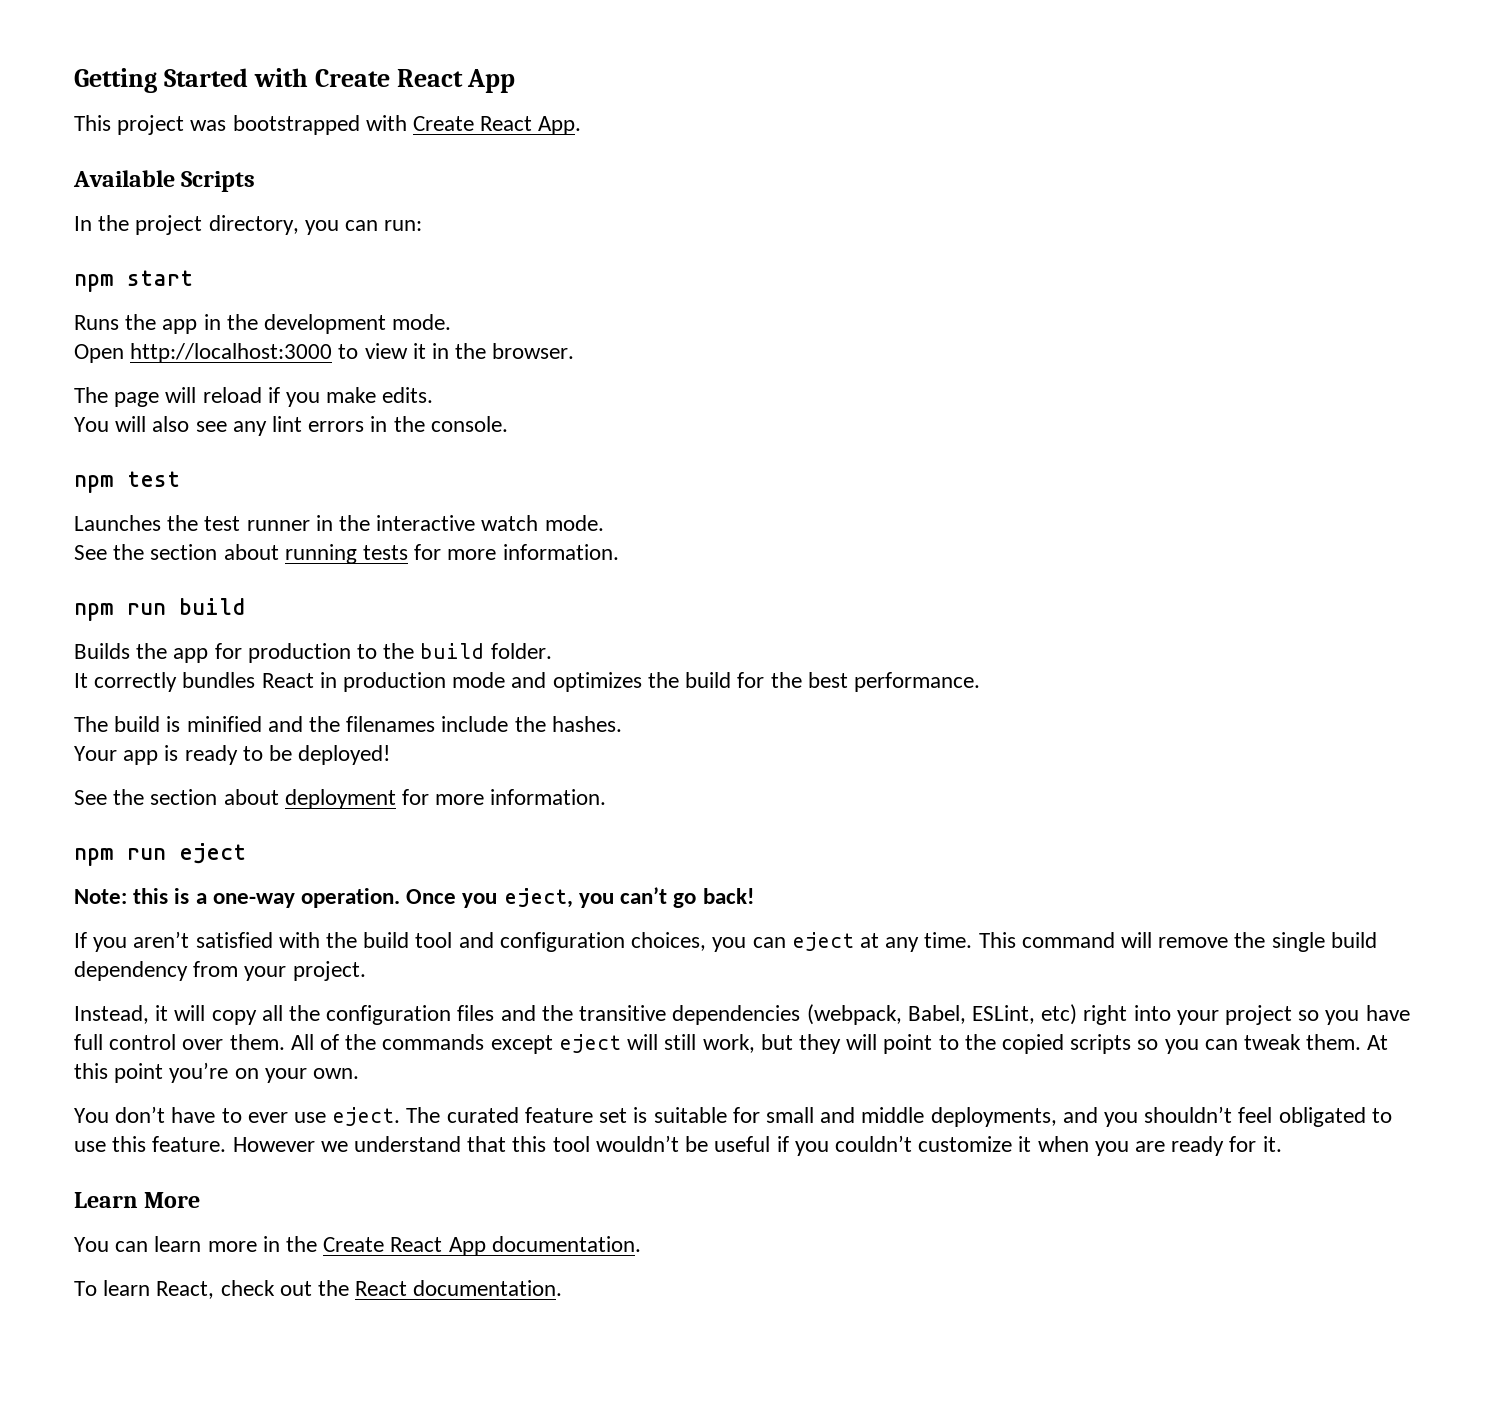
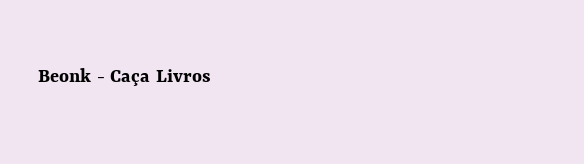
[74,68,516,93] [74,115,582,135] [73,170,256,192] [74,215,423,235] [74,270,193,292] [74,314,452,334] [74,343,575,363] [74,387,434,407] [74,416,508,436] [74,471,180,493] [74,515,604,531] [74,544,619,564] [74,598,245,621] [74,643,552,663] [74,672,980,692] [74,716,622,732] [74,745,391,765] [74,789,607,809] [74,843,246,866] [74,887,754,908] [74,931,1377,952] [74,961,366,981] [74,1004,1410,1025] [74,1034,1389,1054] [74,1062,360,1083] [74,1106,1392,1127] [74,1135,1282,1156] [74,1192,201,1208] [74,1236,641,1256] [74,1280,563,1299] Getting Started with Create React App // This project was bootstrapped with Create React App. // Available Scripts // In the project directory, you can run: // npm start // Runs the app in the development mode. // Open http://localhost:3000 to view it in the browser. // The page will reload if you make edits. // You will also see any lint errors in the console. // npm test // Launches the test runner in the interactive watch mode. // See the section about running tests for more information. // npm run build // Builds the app for production to the build folder. // It correctly bundles React in production mode and optimizes the build for the best performance. // The build is minified and the filenames include the hashes. // Your app is ready to be deployed! // See the section about deployment for more information. // npm run eject // Note: this is a one-way operation. Once you eject, you can’t go back! // If you aren’t satisfied with the build tool and configuration choices, you can eject at any time. This command will remove the single build dependency from your project. // Instead, it will copy all the configuration files and the transitive dependencies (webpack, Babel, ESLint, etc) right into your project so you have full control over them. All of the commands except eject will still work, but they will point to the copied scripts so you can tweak them. At this point you’re on your own. // You don’t have to ever use eject. The curated feature set is suitable for small and middle deployments, and you shouldn’t feel obligated to use this feature. However we understand that this tool wouldn’t be useful if you couldn’t customize it when you are ready for it. // Learn More // You can learn more in the Create React App documentation. // To learn React, check out the React documentation. -> [38,68,212,86] Beonk - Caça Livros

